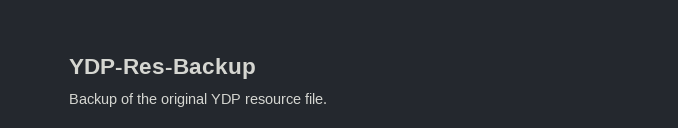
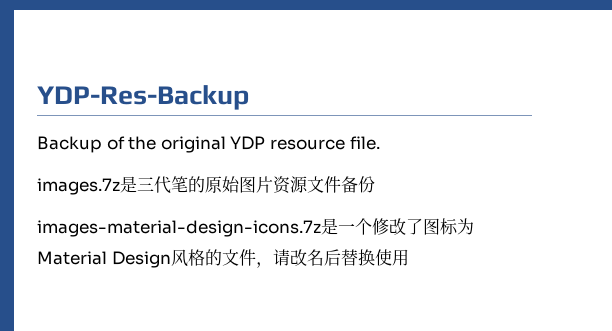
(327, 98) none -> [37,176,375,195] [37,218,474,237] [37,249,409,268] // images.7z是三代笔的原始图片资源文件备份 // images-material-design-icons.7z是一个修改了图标为Material Design风格的文件，请改名后替换使用

